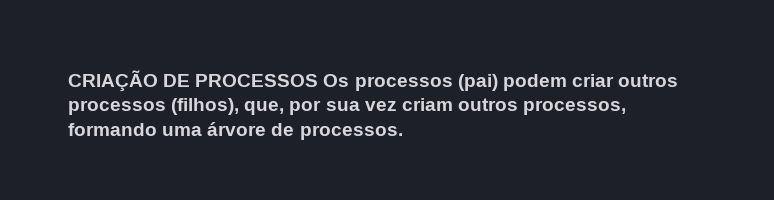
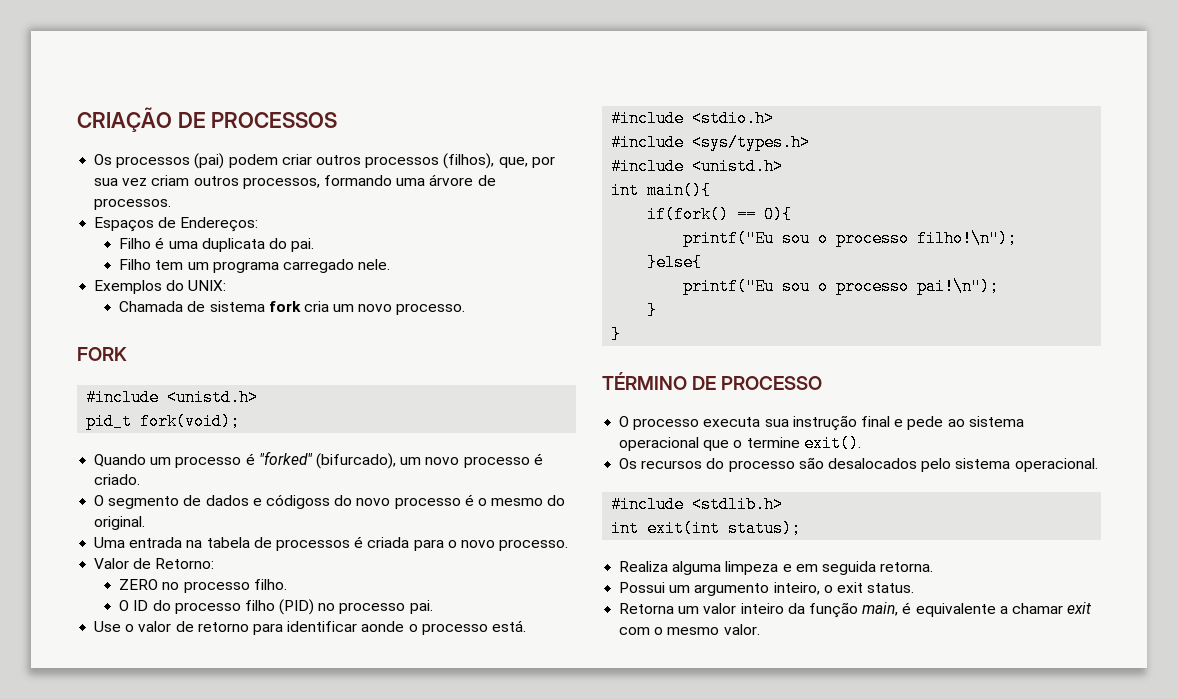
(319, 80) none -> (338, 120) //
(403, 132) none -> [94,217,259,232] [119,237,315,252] [119,259,391,273] [94,280,227,294] [119,301,466,315] [77,347,127,361] [86,389,259,406] [86,413,241,430] [94,451,543,469] [94,474,141,485] [94,494,566,509] [94,516,146,530] [94,536,569,551] [94,558,215,569] [119,579,287,593] [119,599,433,615] [94,620,526,635] [611,110,775,127] [611,134,811,151] [611,158,784,175] [611,182,712,199] [647,206,793,223] [683,230,1018,247] [647,254,703,271] [683,278,1000,295] [647,302,658,319] [611,326,622,343] [602,372,823,390] [619,415,1024,431] [619,435,861,452] [619,457,1098,472] [611,496,784,513] [611,520,802,537] [619,561,934,575] [619,582,915,596] [619,602,1092,618] [619,624,760,635] // Espaços de Endereços: // Filho é uma duplicata do pai. // Filho tem um programa carregado nele. // Exemplos do UNIX: // Chamada de sistema fork cria um novo processo. // FORK // #include <unistd.h> // pid_t fork(void); // Quando um processo é "forked" (bifurcado), um novo processo é criado. // O segmento de dados e códigoss do novo processo é o mesmo do original. // Uma entrada na tabela de processos é criada para o novo processo. // Valor de Retorno: // ZERO no processo filho. // O ID do processo filho (PID) no processo pai. // Use o valor de retorno para identificar aonde o processo está. // #include <stdio.h> // #include <sys/types.h> // #include <unistd.h> // int main(){ // if(fork() == 0){ // printf("Eu sou o processo filho!\n"); // }else{ // printf("Eu sou o processo pai!\n"); // } // } // TÉRMINO DE PROCESSO // O processo executa sua instrução final e pede ao sistema operacional que o termine exit(). // Os recursos do processo são desalocados pelo sistema operacional. // #include <stdlib.h> // int exit(int status); // Realiza alguma limpeza e em seguida retorna. // Possui um argumento inteiro, o exit status. // Retorna um valor inteiro da função main, é equivalente a chamar exit com o mesmo valor.

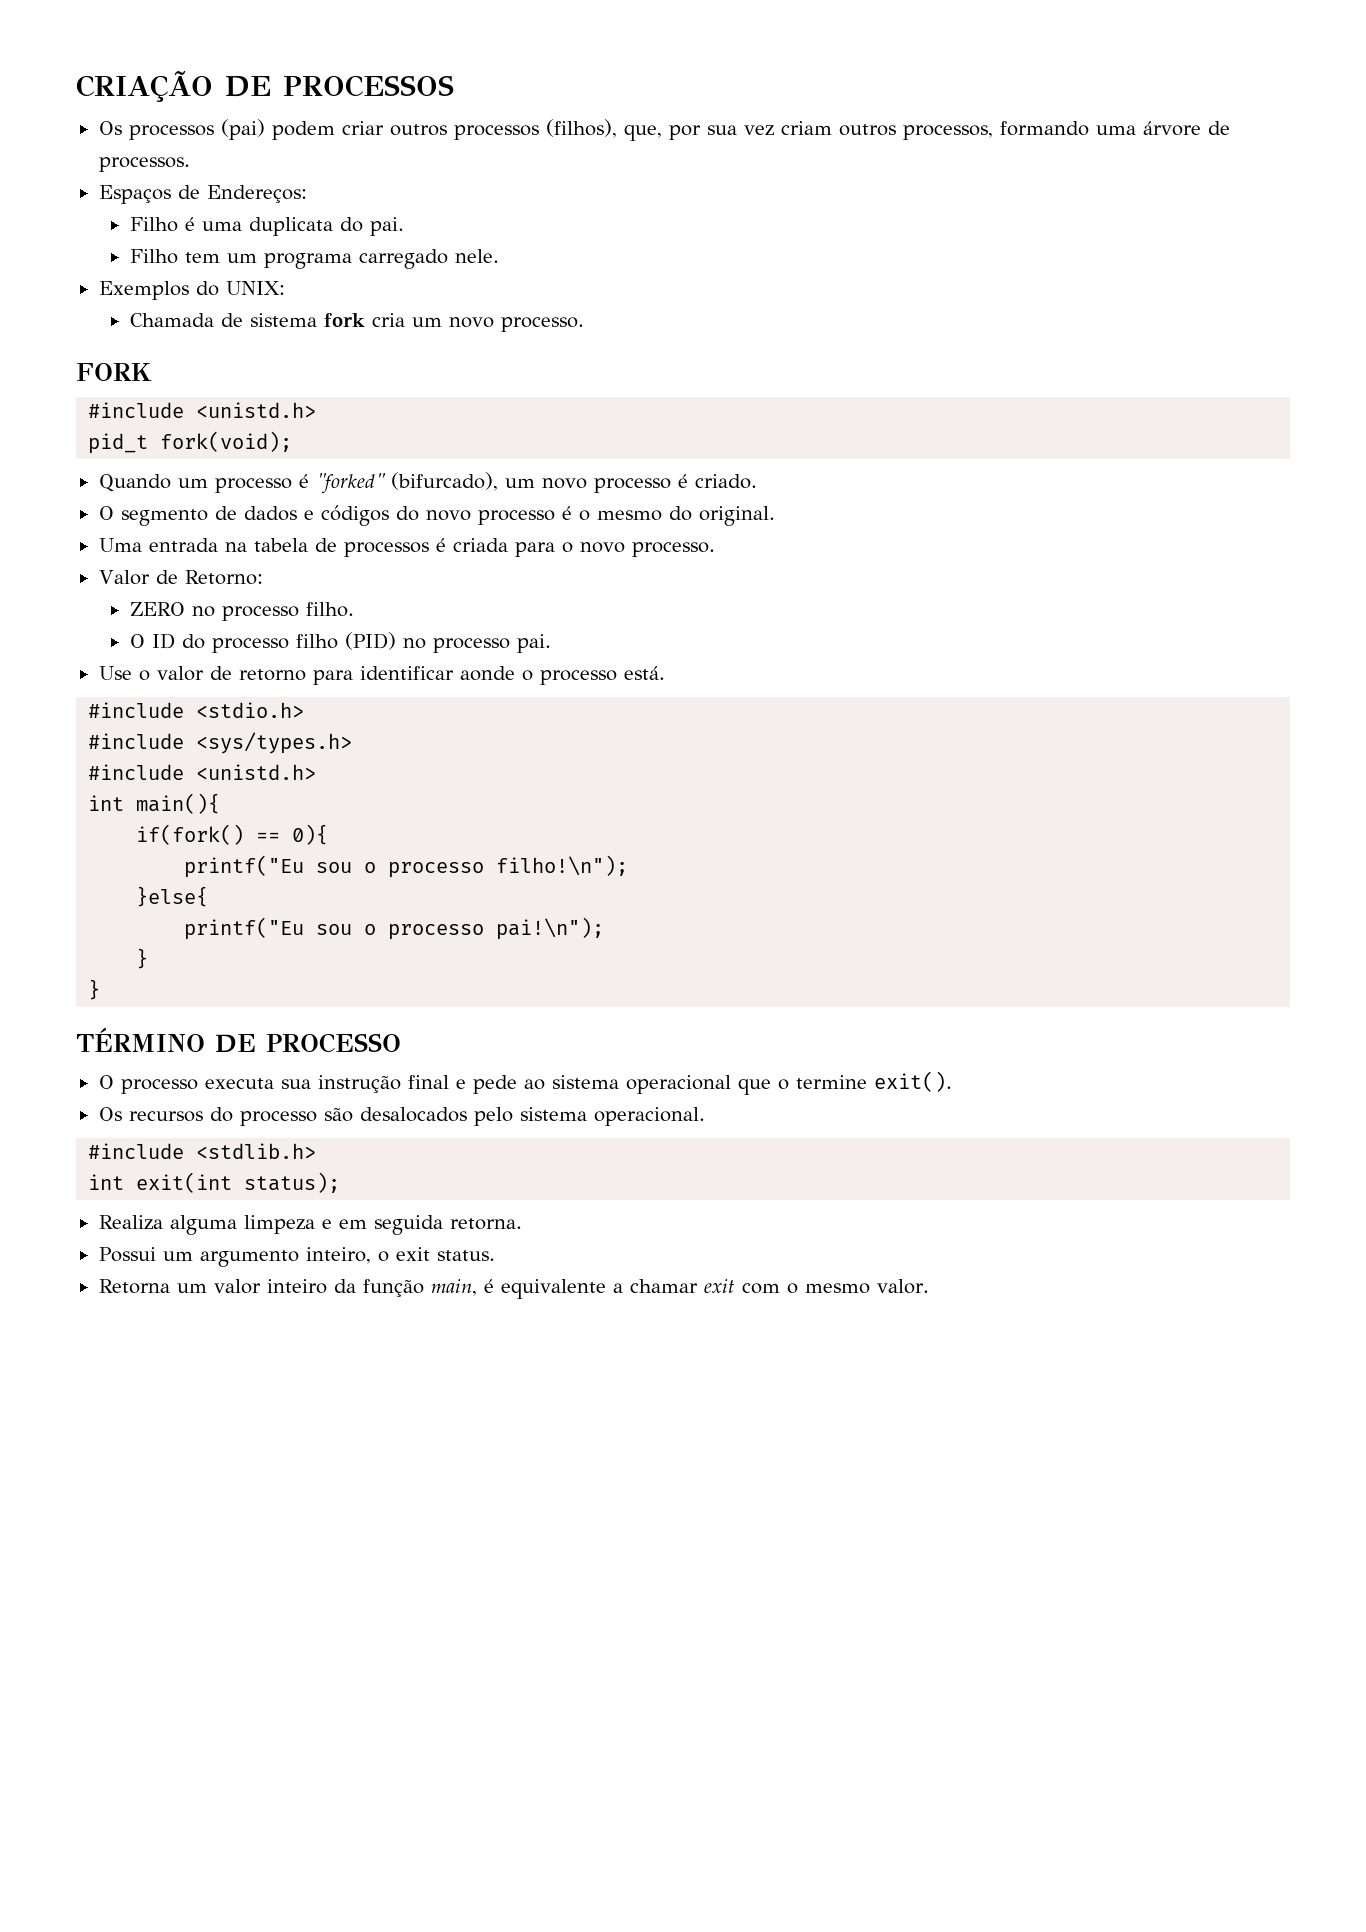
[265,494,330,509] códigoss -> [320,505,389,526] códigos

